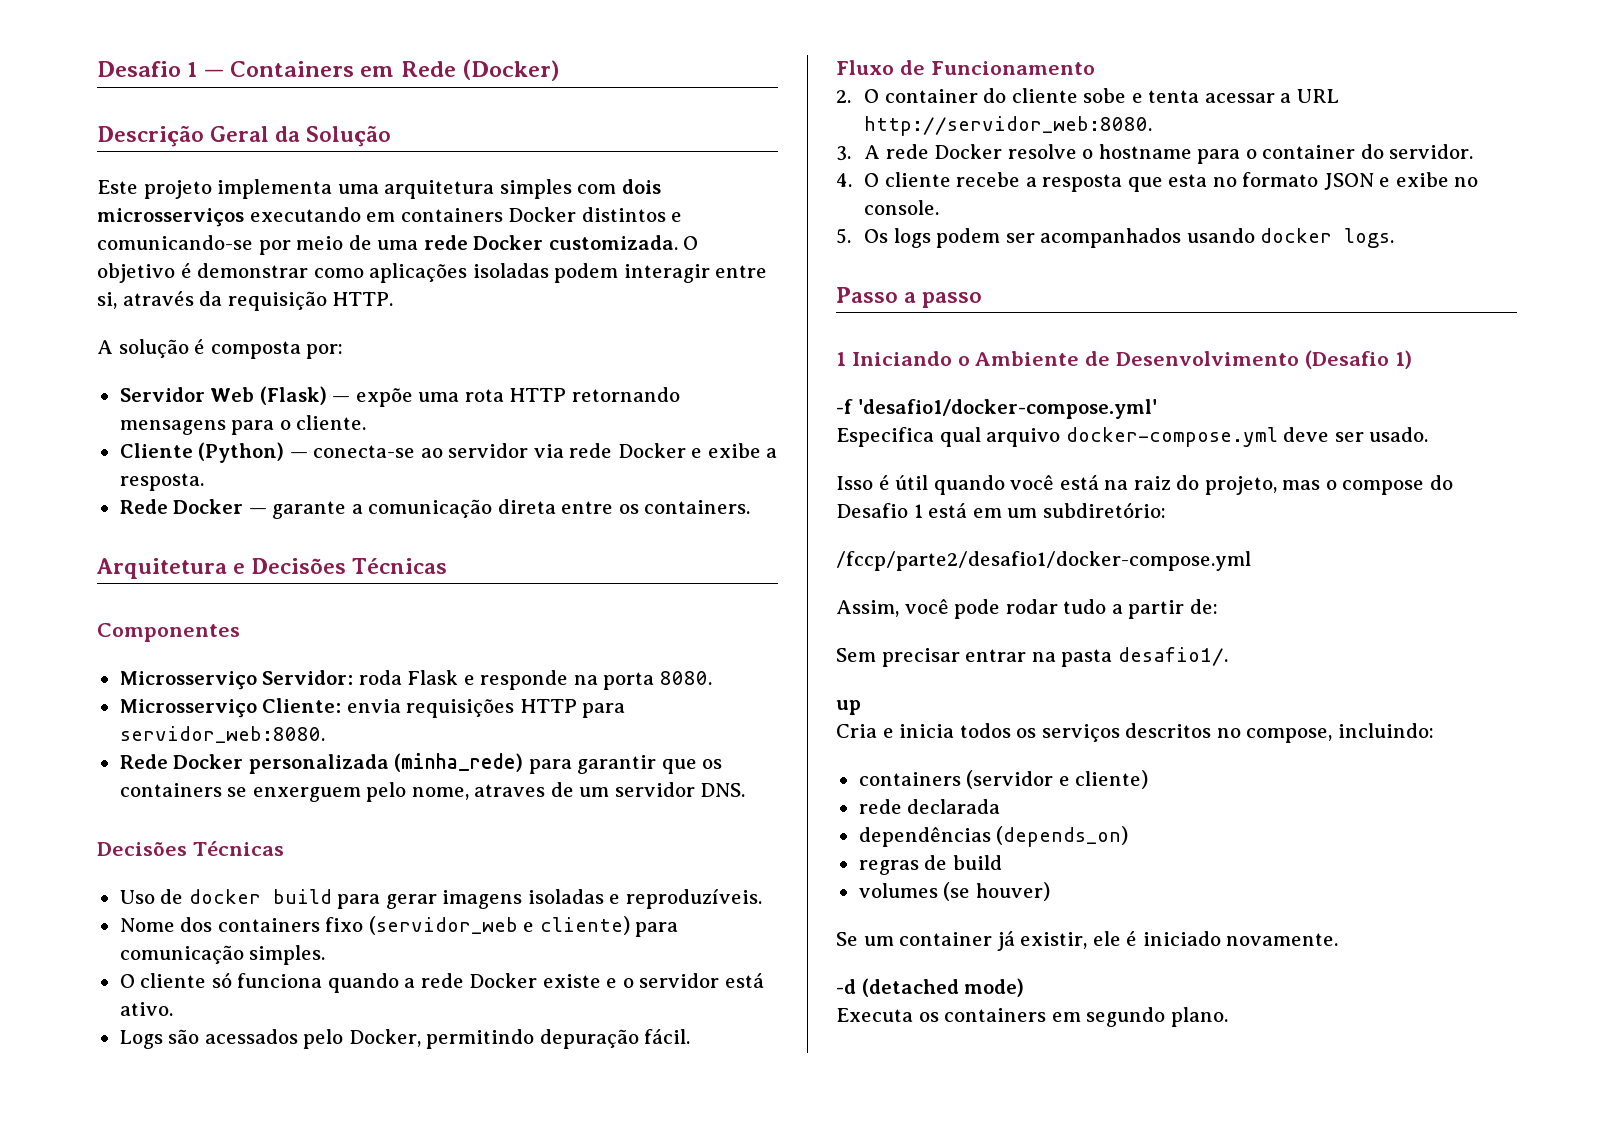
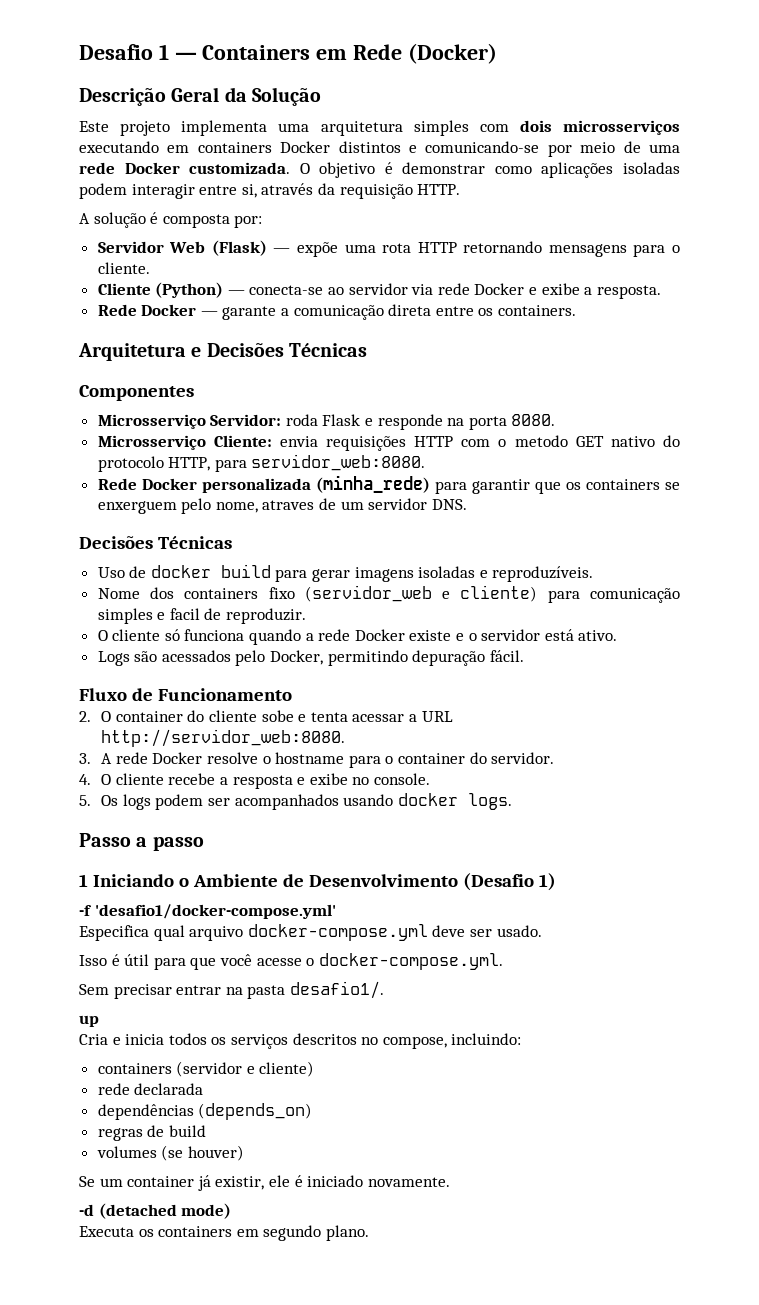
(577, 706) none -> [461,435,680,447] [97,456,211,472] com o metodo GET nativo do protocolo HTTP,
[249,945,326,965] simples. -> [97,608,307,624] simples e facil de reproduzir.
[1127,172,1374,192] que esta no formato JSON -> (293, 782) none
[933,475,1453,495] [836,502,1166,518] [836,551,1251,571] [836,599,1218,619] quando você está na raiz do projeto, mas o compose do Desafio 1 está em um subdiretório: // /fccp/parte2/desafio1/docker-compose.yml // Assim, você pode rodar tudo a partir de: -> [153,953,503,970] para que você acesse o docker-compose.yml.

